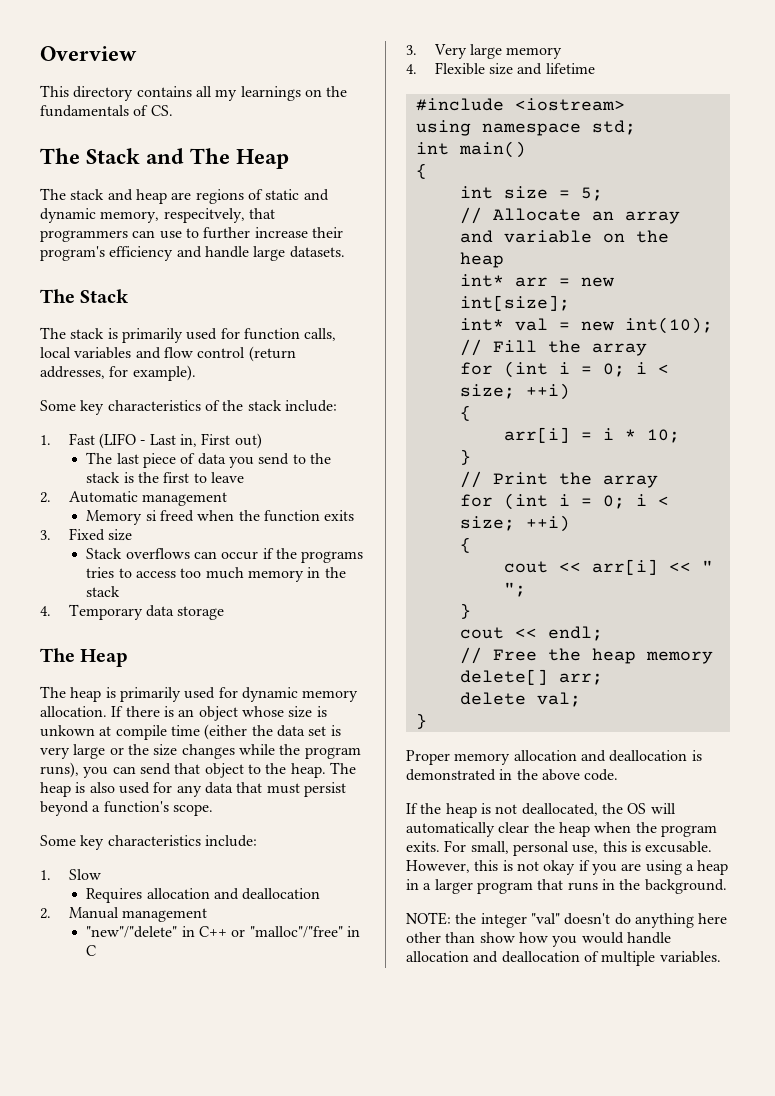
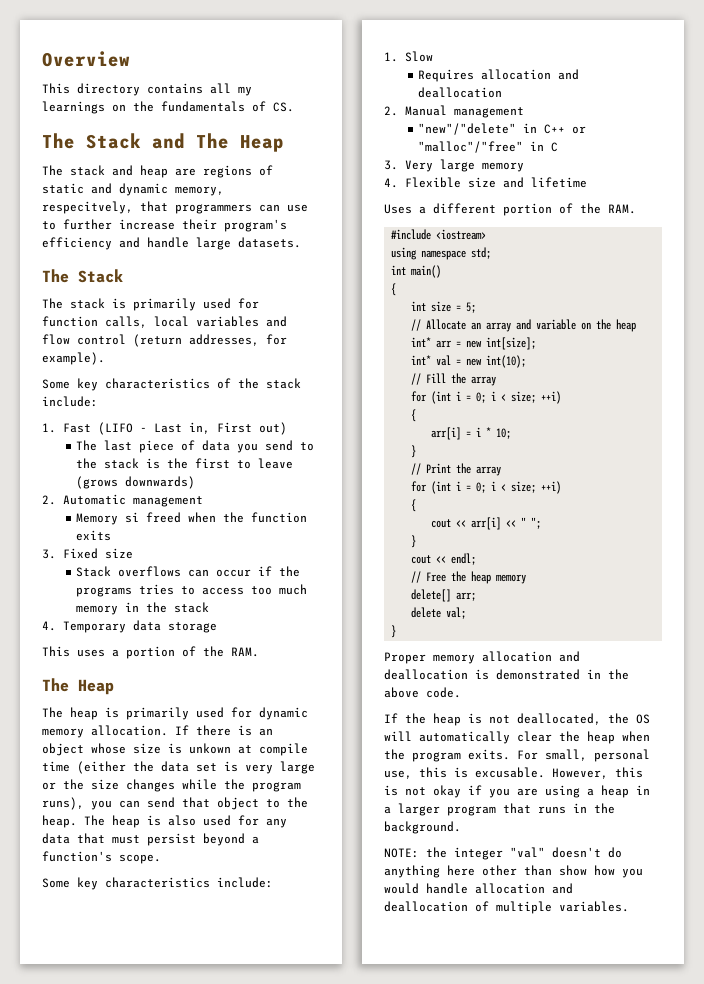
(244, 477) none -> [76,476,196,489] (grows downwards)
(225, 613) none -> [42,646,259,659] // This uses a portion of the RAM.
(595, 68) none -> [384,203,636,216] // Uses a different portion of the RAM.

